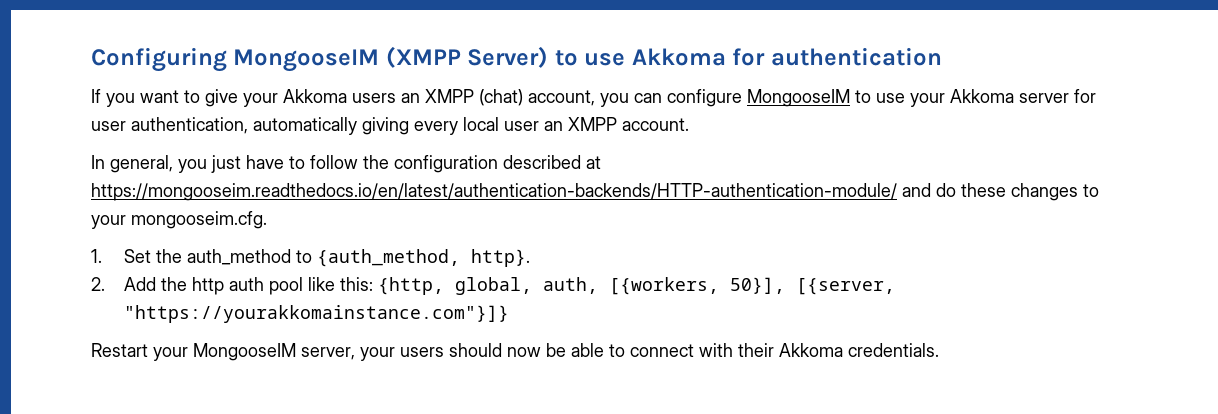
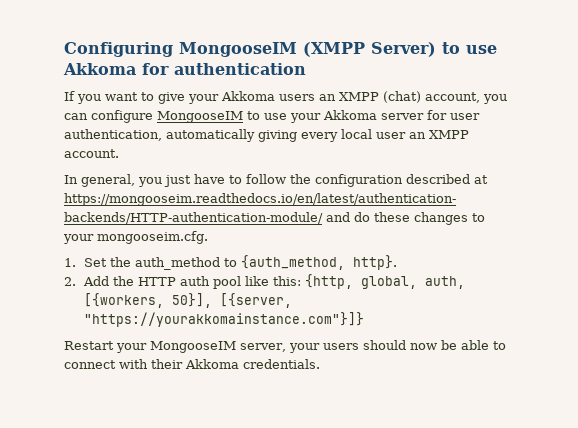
[192,277,225,295] http -> [137,277,176,286] HTTP

